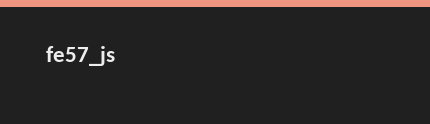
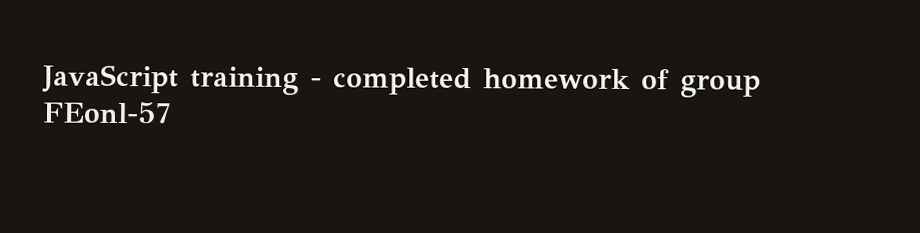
[46,46,115,66] fe57_js -> [42,64,761,98] [42,101,171,124] JavaScript training - completed homework of group FEonl-57

